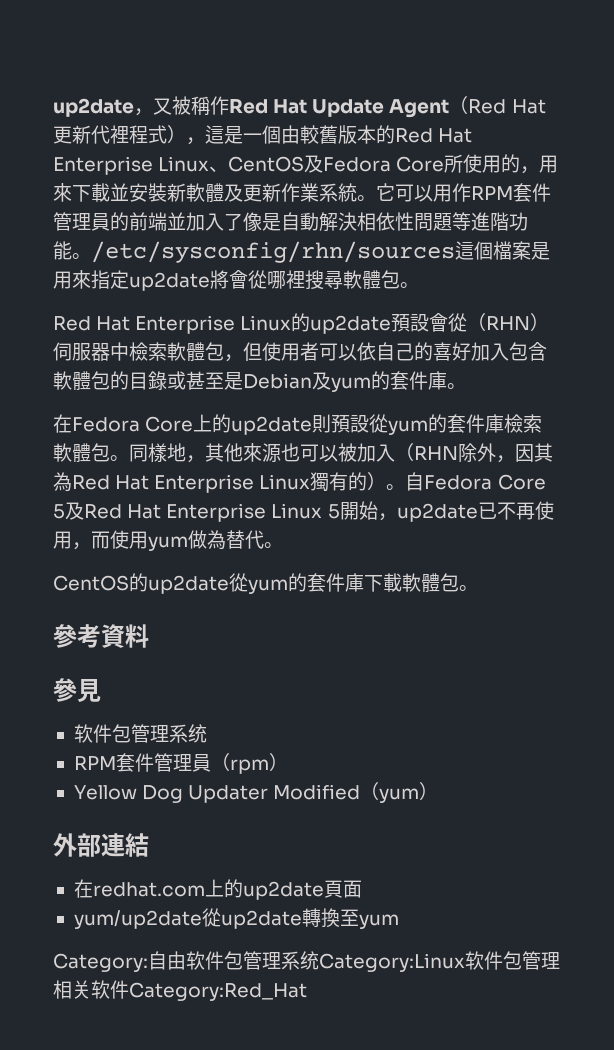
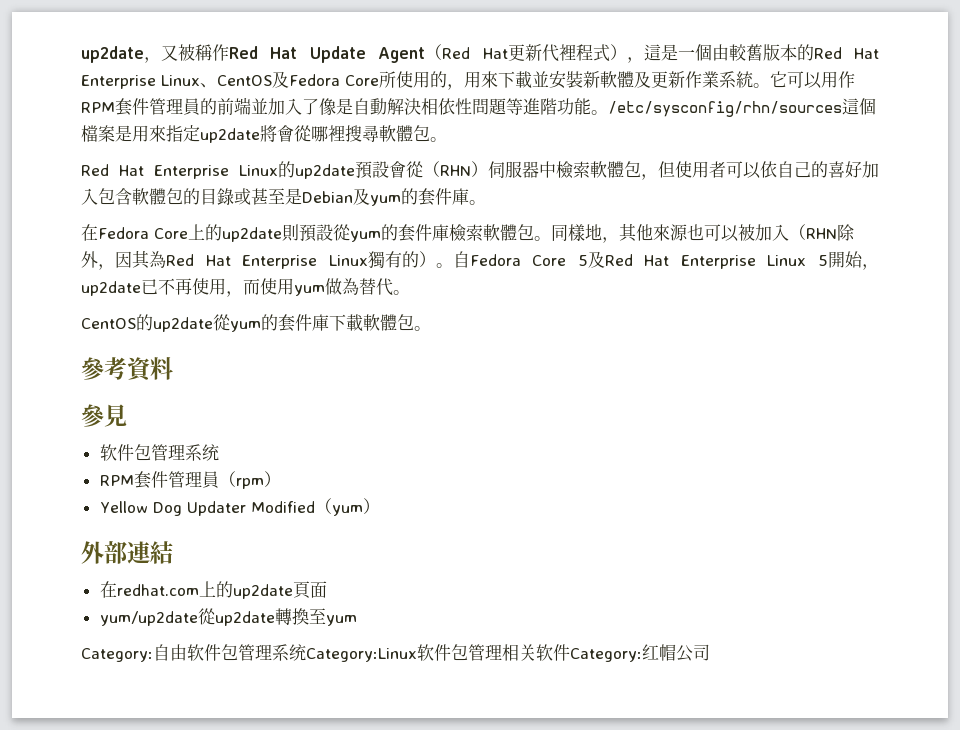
[129,982,307,1001] Category:Red_Hat -> [570,644,710,662] Category:红帽公司

